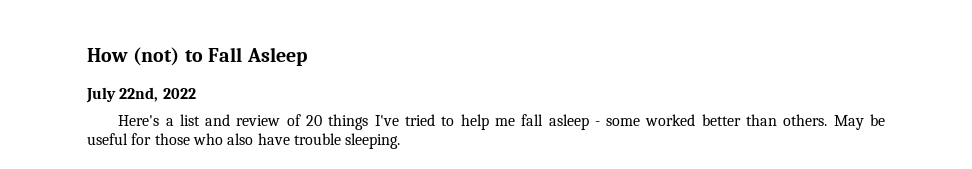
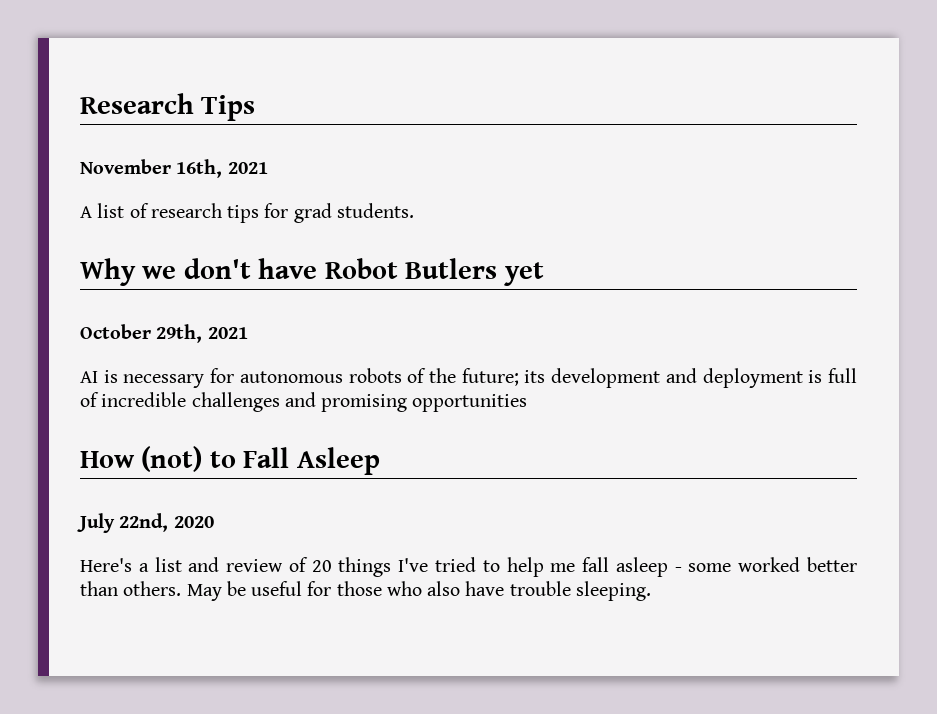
(87, 55) none -> [80,93,256,121] [80,159,268,178] [80,203,414,223] [80,258,544,286] [80,324,248,343] [80,368,857,388] [80,392,528,412] Research Tips // November 16th, 2021 // A list of research tips for grad students. // Why we don't have Robot Butlers yet // October 29th, 2021 // AI is necessary for autonomous robots of the future; its development and deployment is full of incredible challenges and promising opportunities //
[162,88,196,99] 2022 -> [173,516,214,528] 2020

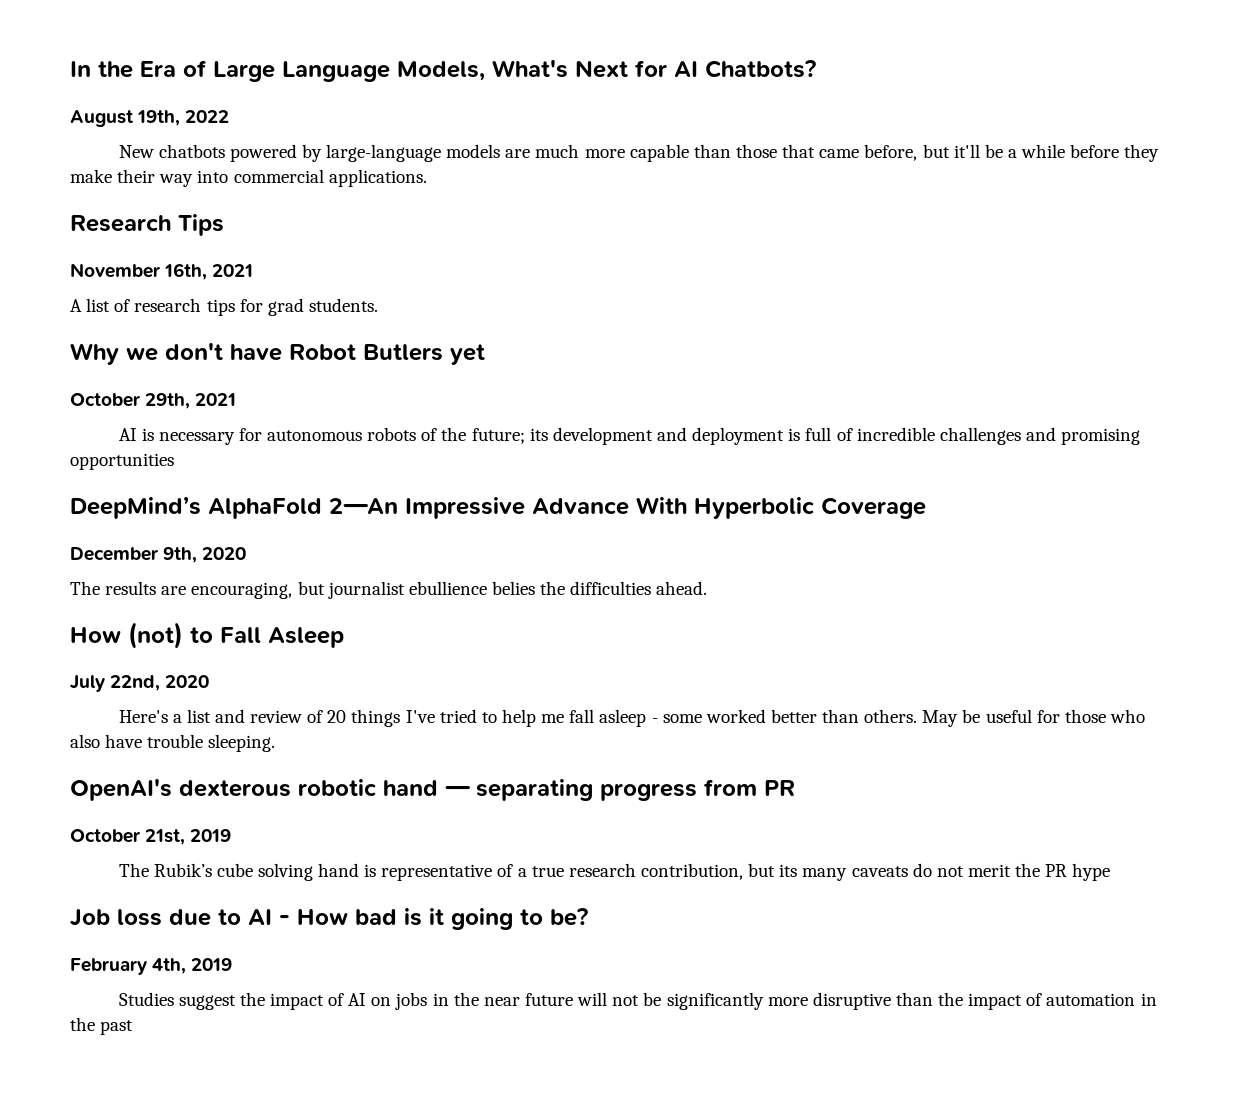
(80, 103) none -> [70,60,816,82] [70,110,230,127] [118,144,1160,162] [70,169,427,187] In the Era of Large Language Models, What's Next for AI Chatbots? // August 19th, 2022 // New chatbots powered by large-language models are much more capable than those that came before, but it'll be a while before they make their way into commercial applications. //
(528, 403) none -> [70,497,926,519] [70,547,247,563] [70,581,708,599] // DeepMind’s AlphaFold 2—An Impressive Advance With Hyperbolic Coverage // December 9th, 2020 // The results are encouraging, but journalist ebullience belies the difficulties ahead.
(651, 591) none -> [70,779,795,801] [70,829,232,845] [118,863,1111,881] [70,908,588,930] [70,958,233,975] [118,992,1157,1010] [70,1017,134,1035] // OpenAI's dexterous robotic hand — separating progress from PR // October 21st, 2019 // The Rubik’s cube solving hand is representative of a true research contribution, but its many caveats do not merit the PR hype // Job loss due to AI - How bad is it going to be? // February 4th, 2019 // Studies suggest the impact of AI on jobs in the near future will not be significantly more disruptive than the impact of automation in the past

